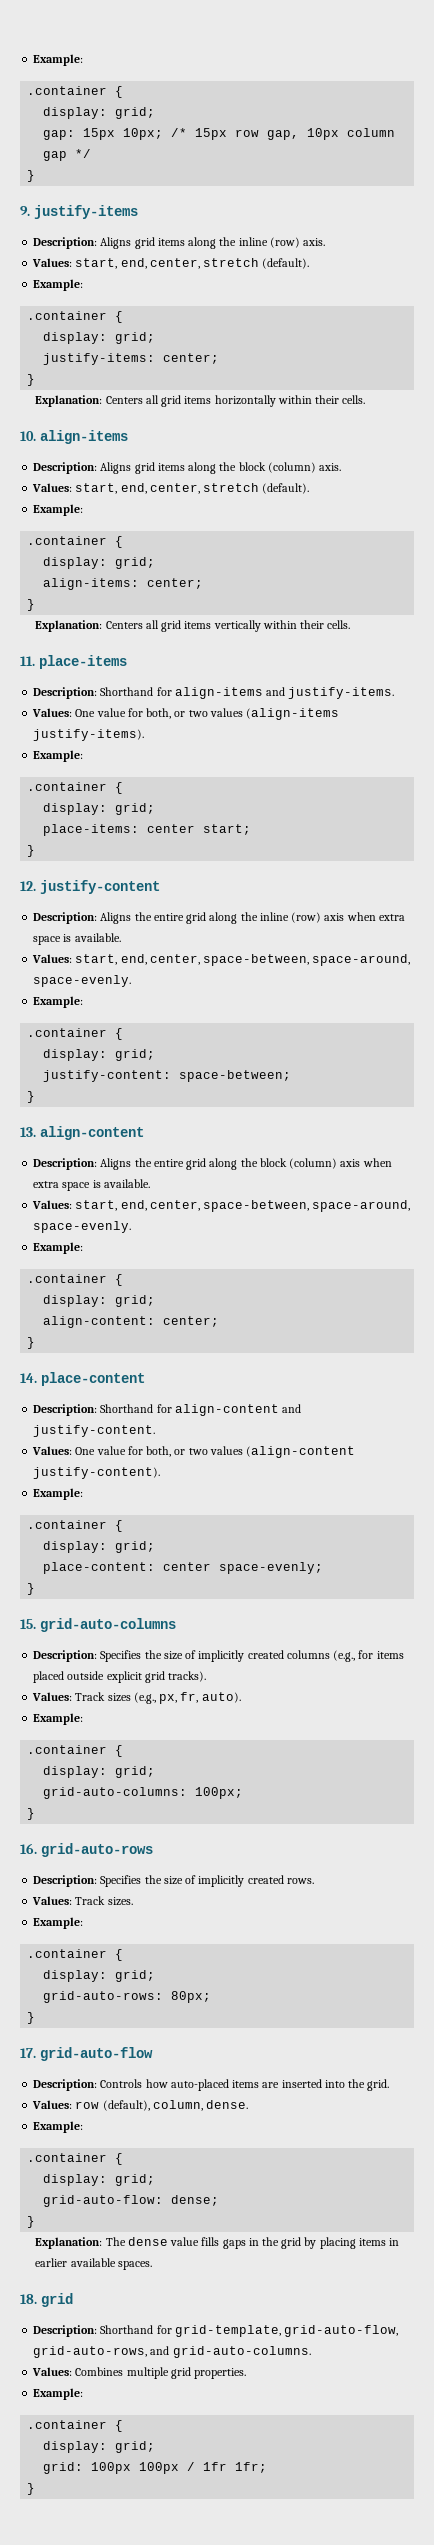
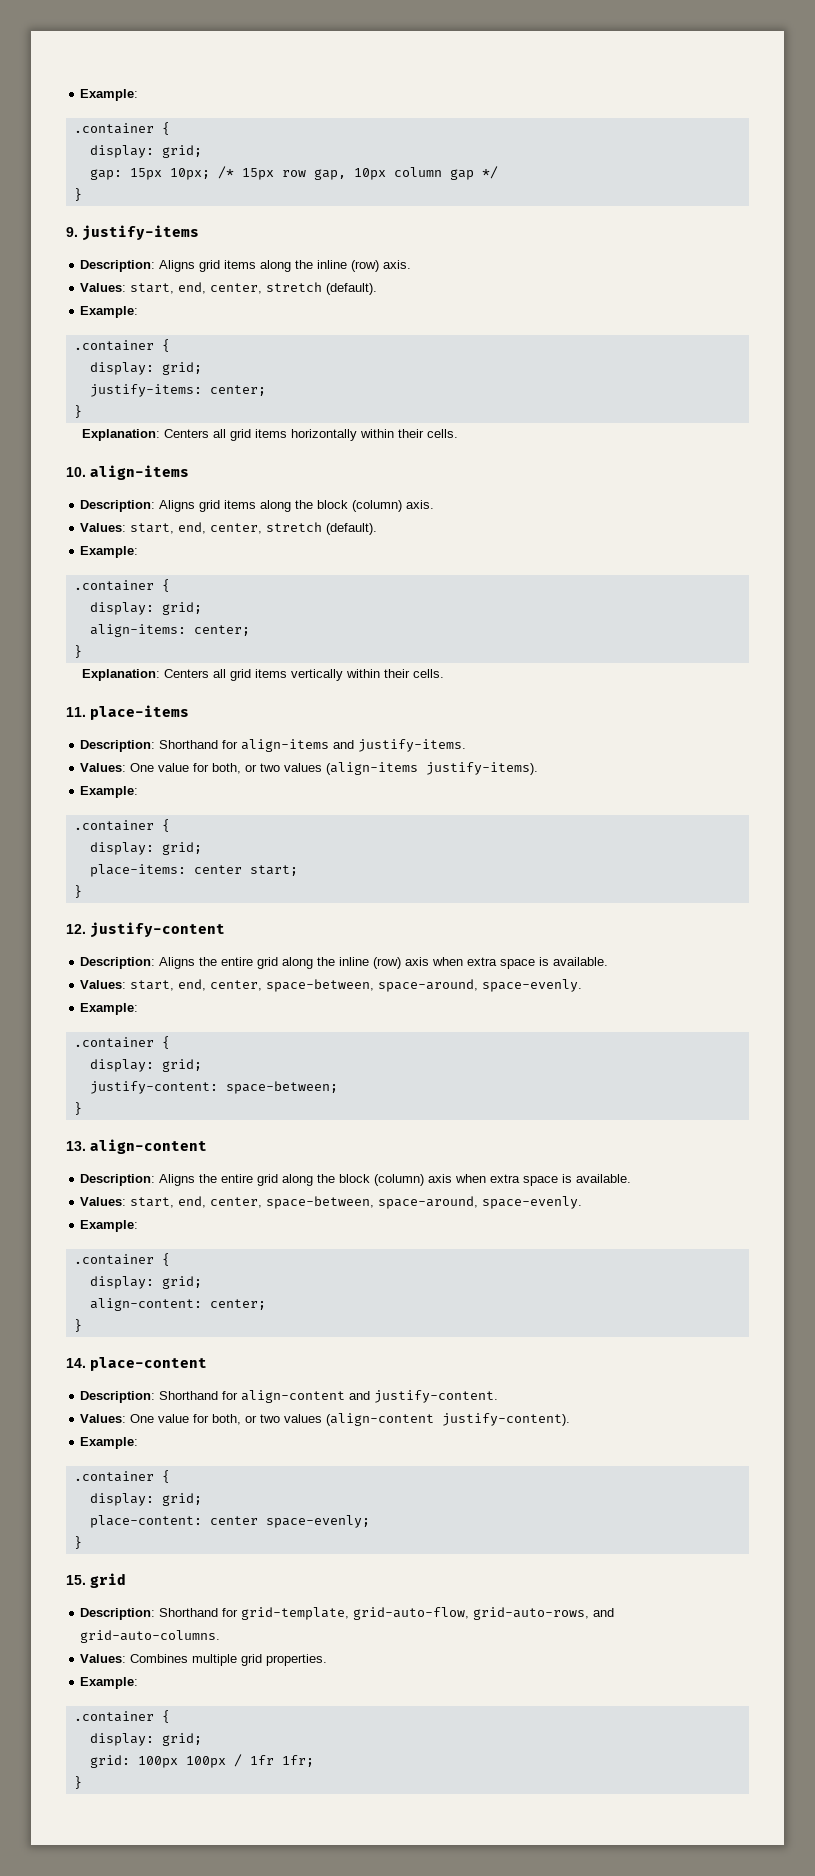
[39,1618,176,1632] [33,1650,404,1662] [33,1671,207,1683] [32,1692,241,1704] [33,1713,84,1725] [27,1745,124,1757] [43,1766,156,1778] [43,1787,244,1799] [27,1808,36,1820] [20,1843,153,1857] [33,1875,314,1887] [32,1896,133,1906] [33,1917,84,1929] [27,1949,124,1961] [43,1970,156,1982] [43,1991,212,2003] [27,2012,36,2024] [20,2047,153,2061] [33,2079,390,2091] [32,2100,249,2111] [33,2121,84,2133] [27,2153,124,2165] [43,2174,156,2186] [43,2195,220,2207] [27,2216,36,2228] [35,2237,400,2249] [35,2258,152,2270] [20,2294,37,2304] grid-auto-columns // Description: Specifies the size of implicitly created columns (e.g., for items placed outside explicit grid tracks). // Values: Track sizes (e.g., px, fr, auto). // Example: // .container { // display: grid; // grid-auto-columns: 100px; // } // 16. grid-auto-rows // Description: Specifies the size of implicitly created rows. // Values: Track sizes. // Example: // .container { // display: grid; // grid-auto-rows: 80px; // } // 17. grid-auto-flow // Description: Controls how auto-placed items are inserted into the grid. // Values: row (default), column, dense. // Example: // .container { // display: grid; // grid-auto-flow: dense; // } // Explanation: The dense value fills gaps in the grid by placing items in earlier available spaces. // 18. -> (86, 1580) none

